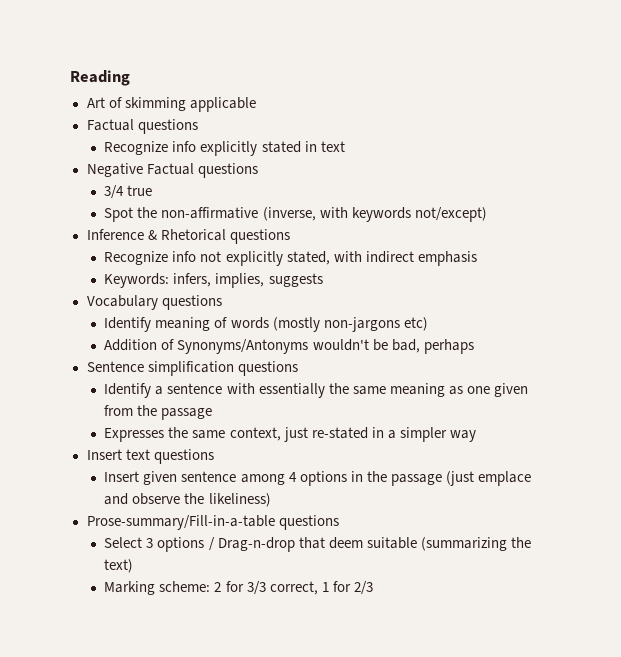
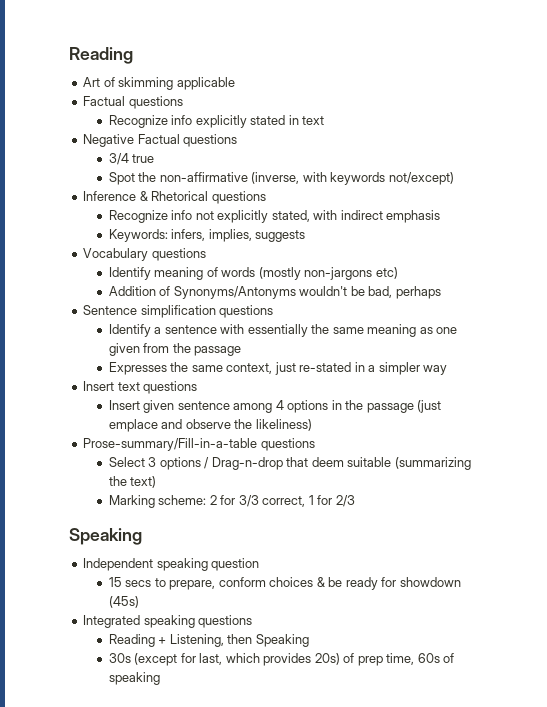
(373, 588) none -> [69,528,142,545] [83,558,260,571] [108,577,461,590] [108,596,139,608] [83,615,253,628] [108,634,309,647] [108,653,455,666] [108,672,160,685] // Speaking // Independent speaking question // 15 secs to prepare, conform choices & be ready for showdown (45s) // Integrated speaking questions // Reading + Listening, then Speaking // 30s (except for last, which provides 20s) of prep time, 60s of speaking

